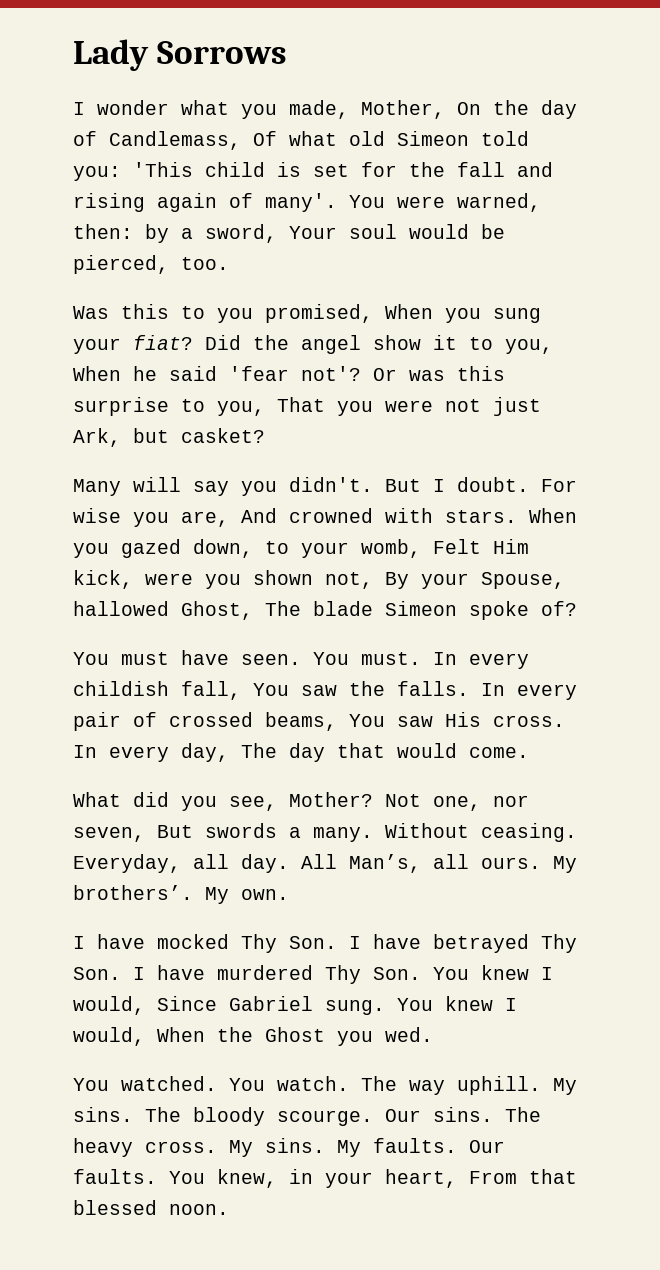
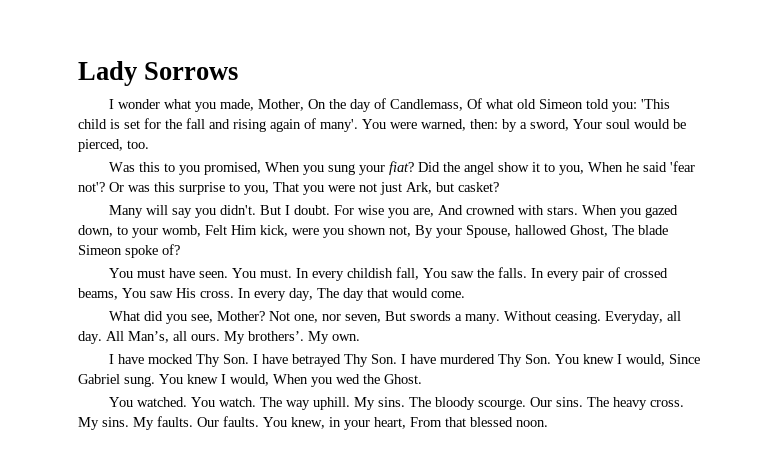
[217,1027,433,1046] the Ghost you wed. -> [311,374,422,387] you wed the Ghost.

